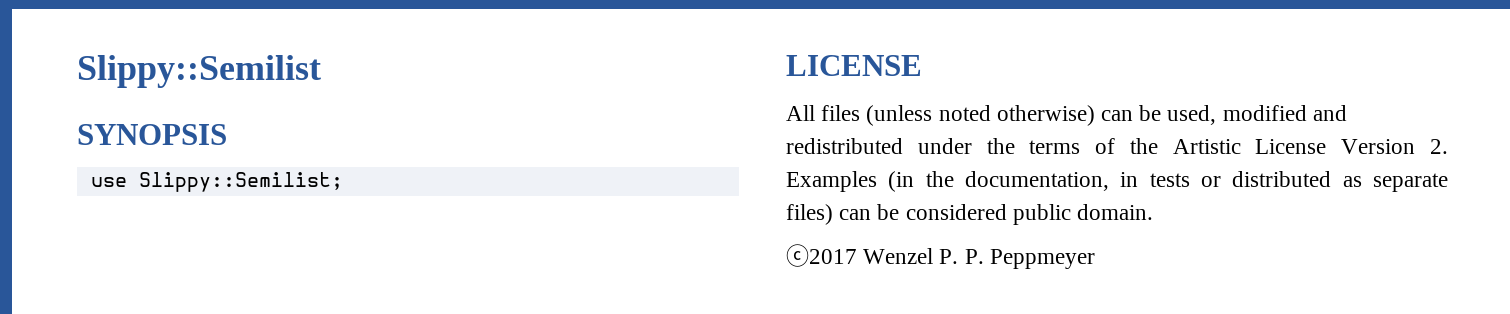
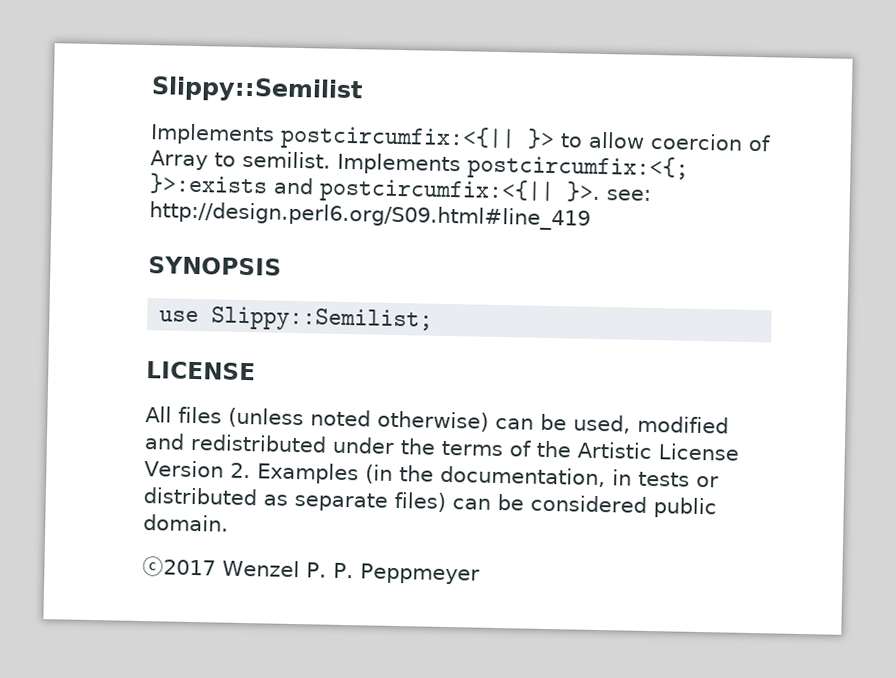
(321, 71) none -> [150,123,771,153] [150,150,689,182] [149,173,651,206] [149,201,591,231] // Implements postcircumfix:<{|| }> to allow coercion of Array to semilist. Implements postcircumfix:<{; }>:exists and postcircumfix:<{|| }>. see: http://design.perl6.org/S09.html#line_419

